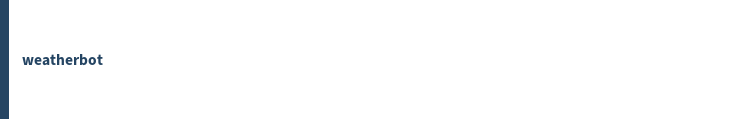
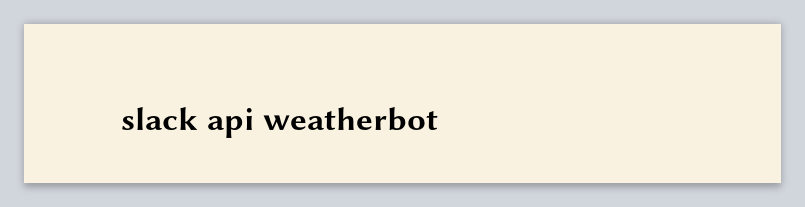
(22, 60) none -> [121,107,255,138] slack api

